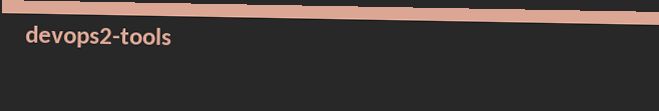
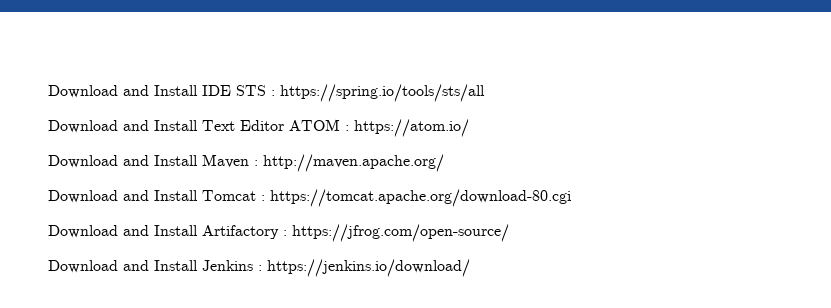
[25,25,172,50] devops2-tools -> [48,84,485,102] [48,119,469,137] [48,154,444,172] [48,189,571,207] [48,224,509,242] [48,259,470,277] Download and Install IDE STS : https://spring.io/tools/sts/all // Download and Install Text Editor ATOM : https://atom.io/ // Download and Install Maven : http://maven.apache.org/ // Download and Install Tomcat : https://tomcat.apache.org/download-80.cgi // Download and Install Artifactory : https://jfrog.com/open-source/ // Download and Install Jenkins : https://jenkins.io/download/

